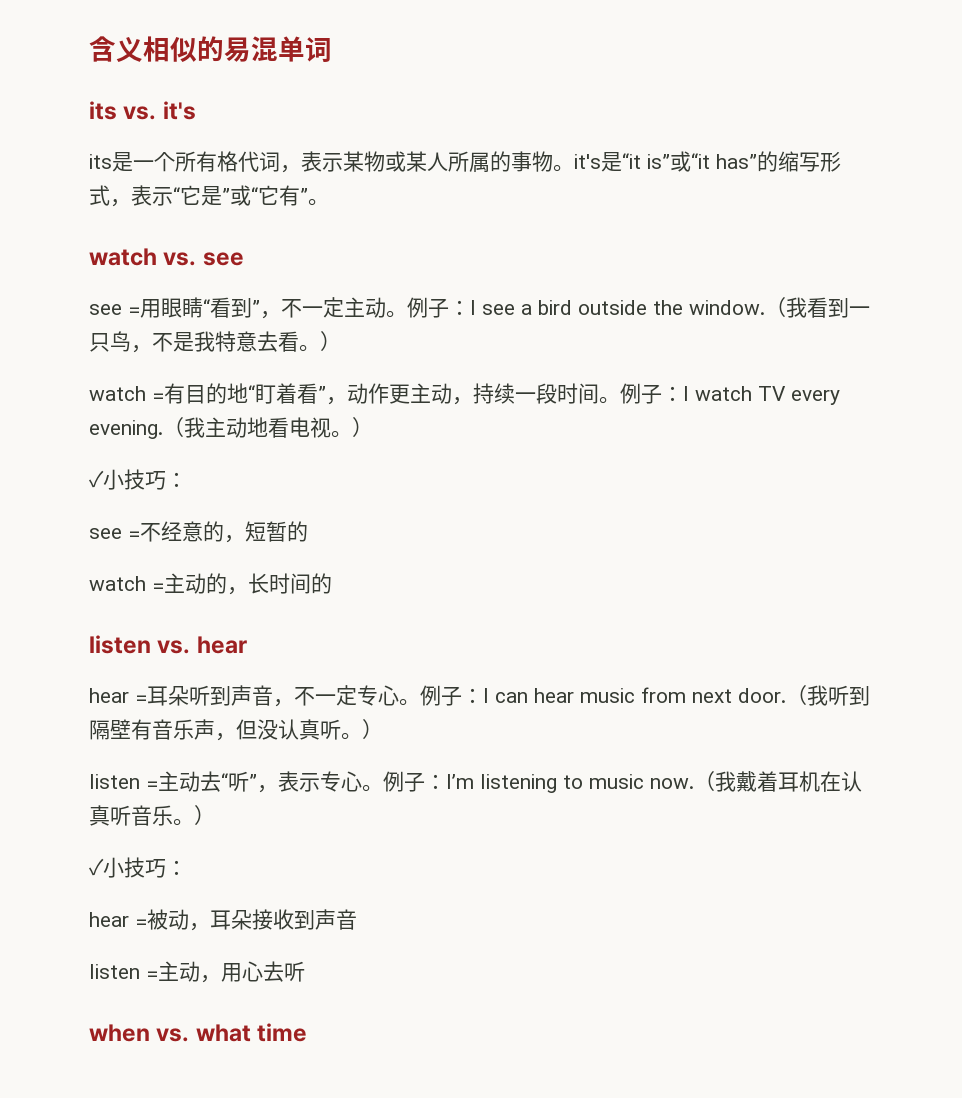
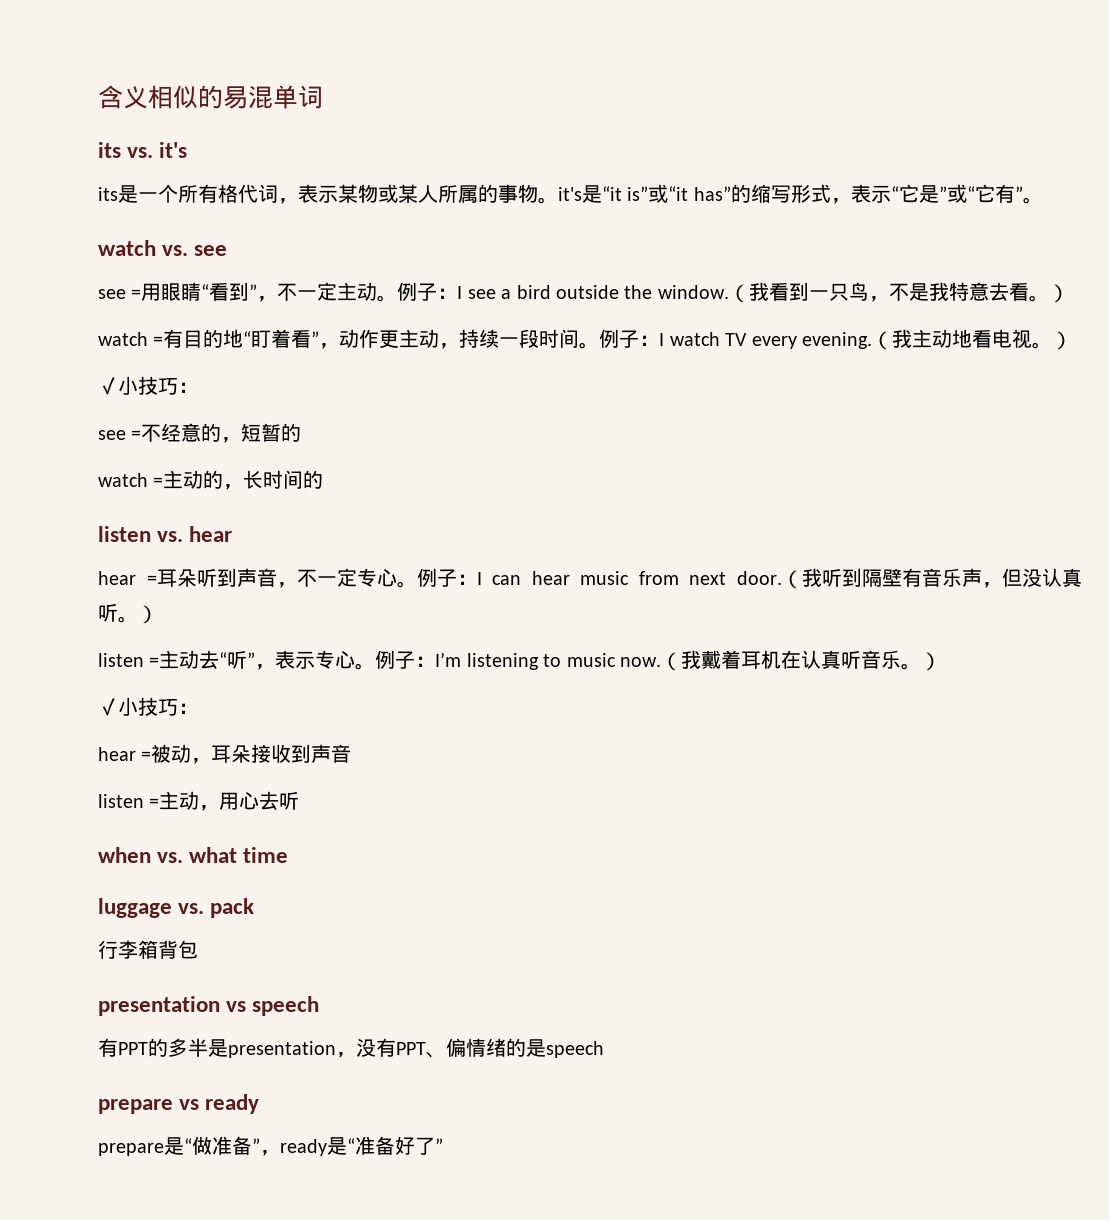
(308, 1032) none -> [98,898,255,918] [98,940,198,959] [98,996,320,1016] [98,1038,604,1058] [98,1094,260,1114] [98,1136,443,1156] // luggage vs. pack // 行李箱背包 // presentation vs speech // 有PPT的多半是presentation，没有PPT、偏情绪的是speech // prepare vs ready // prepare是“做准备”，ready是“准备好了”

